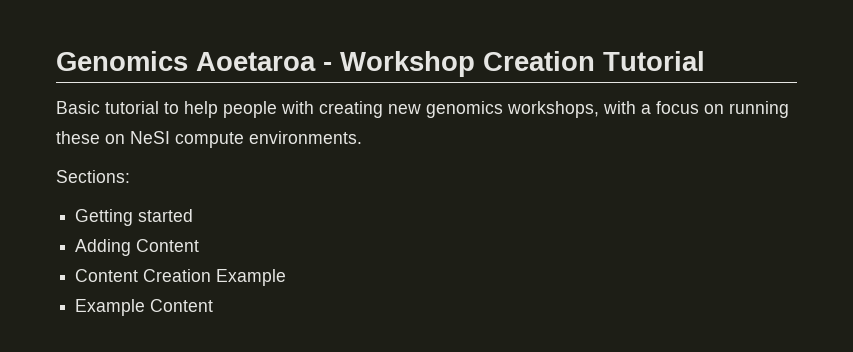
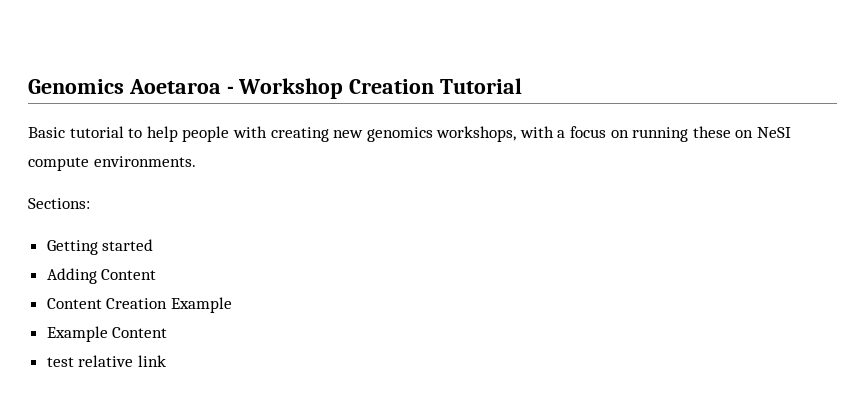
(214, 305) none -> [46,355,166,367] // test relative link

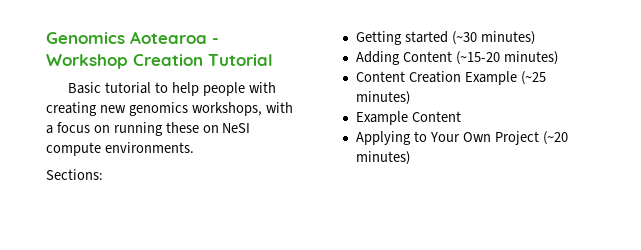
[128,79,221,94] Aoetaroa -> [130,31,207,44] Aotearoa
(154, 245) none -> [451,31,535,45] (~30 minutes)
(157, 274) none -> [455,51,558,65] (~15-20 minutes)
(232, 305) none -> [520,71,546,85] [355,91,410,105] (~25 minutes)
[46,355,166,367] test relative link -> [355,131,568,145] [355,151,410,165] Applying to Your Own Project (~20 minutes)

